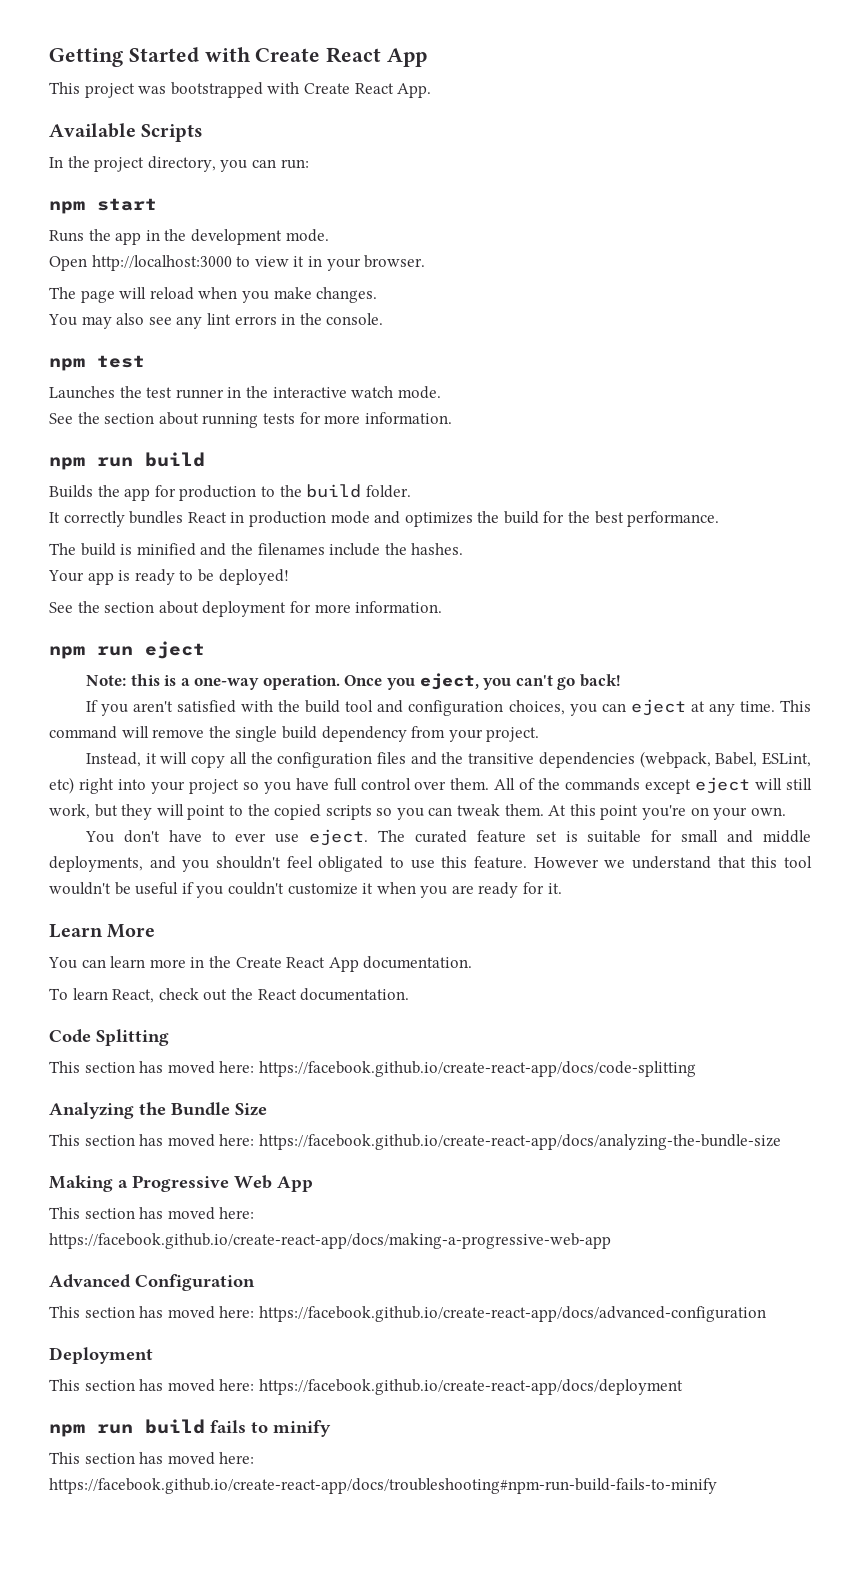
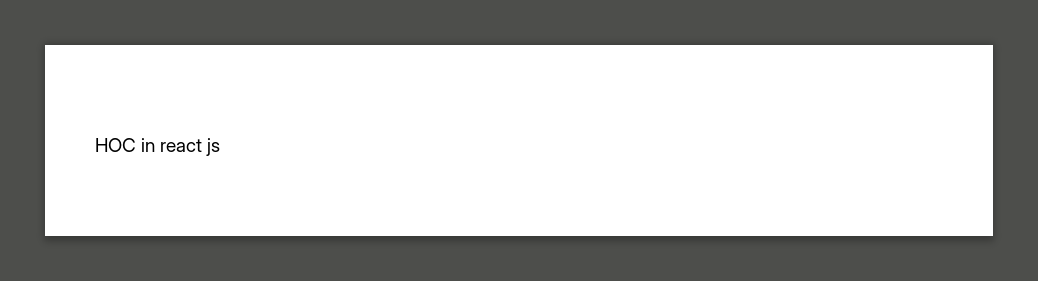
[49,47,428,67] [49,82,432,98] [49,123,204,142] [49,156,309,172] [49,198,157,214] [49,229,329,245] [49,255,426,271] [49,287,378,303] [48,313,384,329] [49,355,145,371] [49,386,441,399] [49,412,452,428] [49,452,205,470] [49,484,411,501] [49,511,720,527] [49,543,464,556] [48,569,289,585] [49,601,443,617] [49,641,205,659] [85,673,622,690] [85,699,812,716] [49,726,540,742] [85,751,811,768] [49,777,812,794] [49,804,786,820] [84,829,811,846] [49,856,812,872] [49,882,562,898] [49,924,156,938] [48,956,473,972] [49,988,410,1003] [49,1029,169,1046] [49,1061,696,1077] [49,1102,267,1119] [49,1134,781,1150] [49,1175,313,1192] [49,1207,255,1220] [49,1233,611,1249] [49,1274,255,1291] [49,1306,766,1322] [49,1347,153,1364] [49,1379,683,1395] [49,1419,331,1437] [49,1452,255,1465] [49,1478,717,1494] Getting Started with Create React App // This project was bootstrapped with Create React App. // Available Scripts // In the project directory, you can run: // npm start // Runs the app in the development mode. // Open http://localhost:3000 to view it in your browser. // The page will reload when you make changes. // You may also see any lint errors in the console. // npm test // Launches the test runner in the interactive watch mode. // See the section about running tests for more information. // npm run build // Builds the app for production to the build folder. // It correctly bundles React in production mode and optimizes the build for the best performance. // The build is minified and the filenames include the hashes. // Your app is ready to be deployed! // See the section about deployment for more information. // npm run eject // Note: this is a one-way operation. Once you eject, you can't go back! // If you aren't satisfied with the build tool and configuration choices, you can eject at any time. This command will remove the single build dependency from your project. // Instead, it will copy all the configuration files and the transitive dependencies (webpack, Babel, ESLint, etc) right into your project so you have full control over them. All of the commands except eject will still work, but they will point to the copied scripts so you can tweak them. At this point you're on your own. // You don't have to ever use eject. The curated feature set is suitable for small and middle deployments, and you shouldn't feel obligated to use this feature. However we understand that this tool wouldn't be useful if you couldn't customize it when you are ready for it. // Learn More // You can learn more in the Create React App documentation. // To learn React, check out the React documentation. // Code Splitting // This section has moved here: https://facebook.github.io/create-react-app/docs/code-splitting // Analyzing the Bundle Size // This section has moved here: https://facebook.github.io/create-react-app/docs/analyzing-the-bundle-size // Making a Progressive Web App // This section has moved here: https://facebook.github.io/create-react-app/docs/making-a-progressive-web-app // Advanced Configuration // This section has moved here: https://facebook.github.io/create-react-app/docs/advanced-configuration // Deployment // This section has moved here: https://facebook.github.io/create-react-app/docs/deployment // npm run build fails to minify // This section has moved here: https://facebook.github.io/create-react-app/docs/troubleshooting#npm-run-build-fails-to-minify -> [95,138,221,156] HOC in react js

